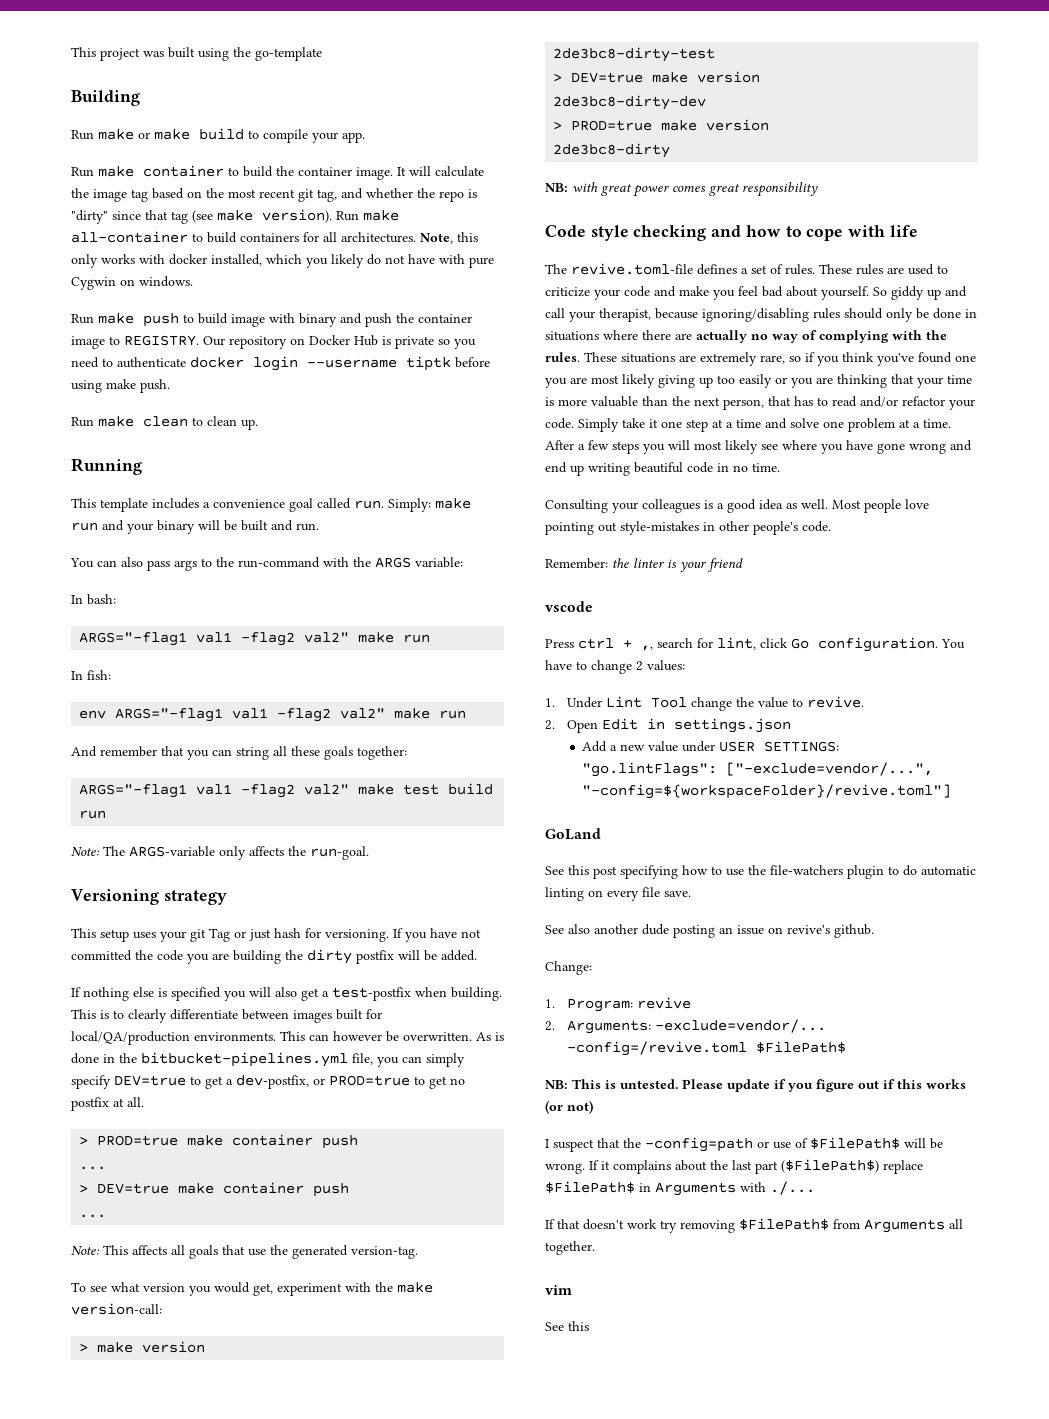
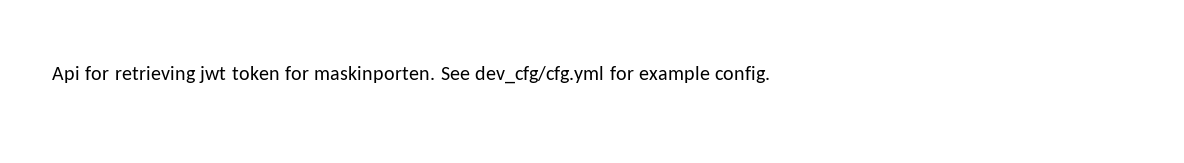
[71,47,322,61] [71,90,140,106] [71,128,365,143] [71,165,484,180] [71,188,477,202] [71,209,399,224] [71,231,478,244] [71,254,494,268] [71,276,193,290] [71,313,472,327] [71,335,476,349] [71,356,490,371] [71,379,170,393] [71,416,258,430] [71,458,142,475] [71,498,471,512] [71,520,319,534] [70,557,463,571] [71,594,116,605] [79,632,431,646] [71,670,111,680] [79,708,467,722] [71,746,407,760] [79,783,494,798] [79,810,107,819] [71,846,369,860] [71,889,227,905] [71,928,481,942] [71,949,477,964] [71,987,502,1001] [71,1009,382,1023] [71,1031,504,1045] [71,1052,465,1067] [71,1075,465,1089] [71,1097,144,1111] [79,1134,359,1149] [79,1166,107,1170] [79,1182,350,1197] [79,1214,107,1218] [71,1245,418,1259] [71,1282,433,1296] [71,1303,162,1315] [79,1341,206,1353] [553,47,716,62] [553,71,761,83] [553,95,707,110] [553,119,770,131] [553,143,671,158] [545,182,818,197] [545,225,918,241] [545,263,948,275] [545,286,967,300] [545,308,977,322] [545,330,947,343] [545,352,976,366] [545,374,972,388] [545,396,975,410] [545,418,951,432] [545,440,972,454] [545,462,780,476] [545,499,929,513] [545,521,831,535] [545,558,743,572] [545,601,593,612] [545,637,965,652] [545,660,685,674] [545,696,864,711] [545,718,791,733] [582,741,840,752] [582,762,934,777] [582,784,952,799] [545,828,601,840] [545,865,976,879] [545,887,691,901] [545,924,874,938] [545,961,592,975] [545,997,691,1012] [545,1019,826,1034] [566,1041,846,1056] [545,1079,966,1092] [545,1100,593,1114] [545,1137,943,1152] [545,1159,923,1174] [545,1181,815,1196] [545,1218,963,1233] [545,1241,595,1255] [545,1285,572,1295] [545,1321,589,1331] This project was built using the go-template // Building // Run make or make build to compile your app. // Run make container to build the container image. It will calculate the image tag based on the most recent git tag, and whether the repo is "dirty" since that tag (see make version). Run make all-container to build containers for all architectures. Note, this only works with docker installed, which you likely do not have with pure Cygwin on windows. // Run make push to build image with binary and push the container image to REGISTRY. Our repository on Docker Hub is private so you need to authenticate docker login --username tiptk before using make push. // Run make clean to clean up. // Running // This template includes a convenience goal called run. Simply: make run and your binary will be built and run. // You can also pass args to the run-command with the ARGS variable: // In bash: // ARGS="-flag1 val1 -flag2 val2" make run // In fish: // env ARGS="-flag1 val1 -flag2 val2" make run // And remember that you can string all these goals together: // ARGS="-flag1 val1 -flag2 val2" make test build run // Note: The ARGS-variable only affects the run-goal. // Versioning strategy // This setup uses your git Tag or just hash for versioning. If you have not committed the code you are building the dirty postfix will be added. // If nothing else is specified you will also get a test-postfix when building. This is to clearly differentiate between images built for local/QA/production environments. This can however be overwritten. As is done in the bitbucket-pipelines.yml file, you can simply specify DEV=true to get a dev-postfix, or PROD=true to get no postfix at all. // > PROD=true make container push // ... // > DEV=true make container push // ... // Note: This affects all goals that use the generated version-tag. // To see what version you would get, experiment with the make version-call: // > make version // 2de3bc8-dirty-test // > DEV=true make version // 2de3bc8-dirty-dev // > PROD=true make version // 2de3bc8-dirty // NB: with great power comes great responsibility // Code style checking and how to cope with life // The revive.toml-file defines a set of rules. These rules are used to criticize your code and make you feel bad about yourself. So giddy up and call your therapist, because ignoring/disabling rules should only be done in situations where there are actually no way of complying with the rules. These situations are extremely rare, so if you think you've found one you are most likely giving up too easily or you are thinking that your time is more valuable than the next person, that has to read and/or refactor your code. Simply take it one step at a time and solve one problem at a time. After a few steps you will most likely see where you have gone wrong and end up writing beautiful code in no time. // Consulting your colleagues is a good idea as well. Most people love pointing out style-mistakes in other people's code. // Remember: the linter is your friend // vscode // Press ctrl + ,, search for lint, click Go configuration. You have to change 2 values: // 1. Under Lint Tool change the value to revive. // 2. Open Edit in settings.json // Add a new value under USER SETTINGS: "go.lintFlags": ["-exclude=vendor/...", "-config=${workspaceFolder}/revive.toml"] // GoLand // See this post specifying how to use the file-watchers plugin to do automatic linting on every file save. // See also another dude posting an issue on revive's github. // Change: // 1. Program: revive // 2. Arguments: -exclude=vendor/... -config=/revive.toml $FilePath$ // NB: This is untested. Please update if you figure out if this works (or not) // I suspect that the -config=path or use of $FilePath$ will be wrong. If it complains about the last part ($FilePath$) replace $FilePath$ in Arguments with ./... // If that doesn't work try removing $FilePath$ from Arguments all together. // vim // See this -> [52,66,771,84] Api for retrieving jwt token for maskinporten. See dev_cfg/cfg.yml for example config.

